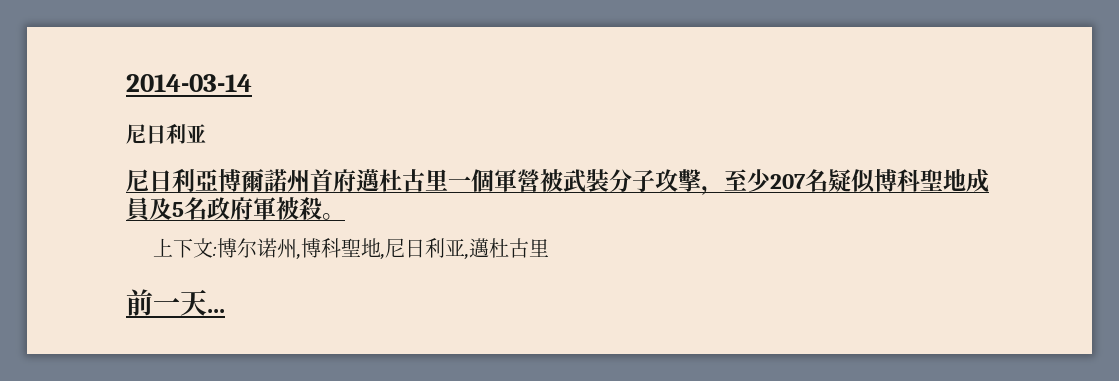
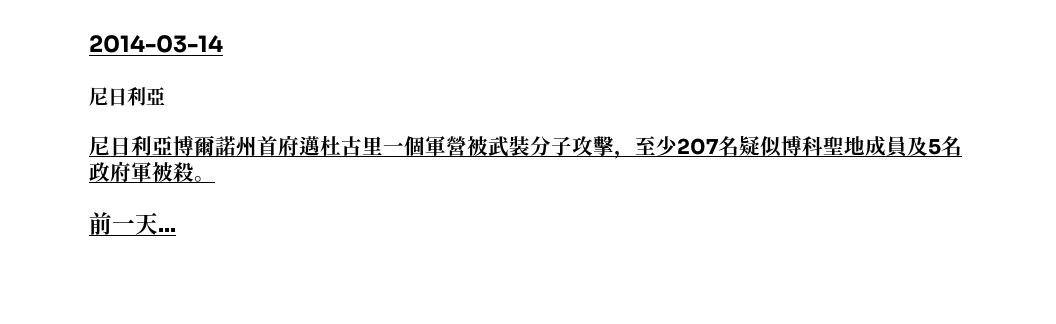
[186,124,206,143] 亚 -> [146,87,165,105] 亞
[153,238,550,260] // 上下文:博尔诺州,博科聖地,尼日利亚,邁杜古里 -> (215, 179) none

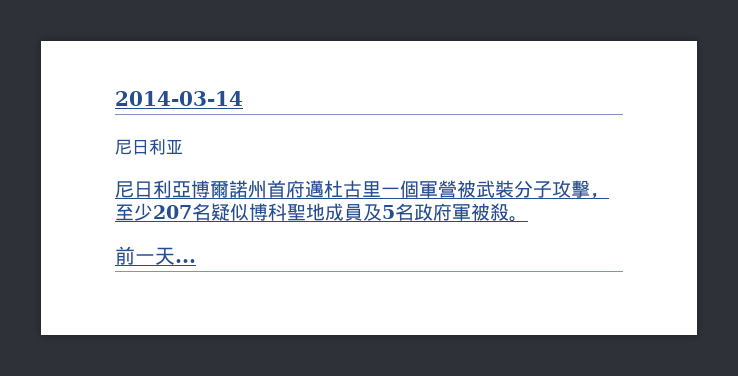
[146,87,165,105] 亞 -> [166,139,183,154] 亚

